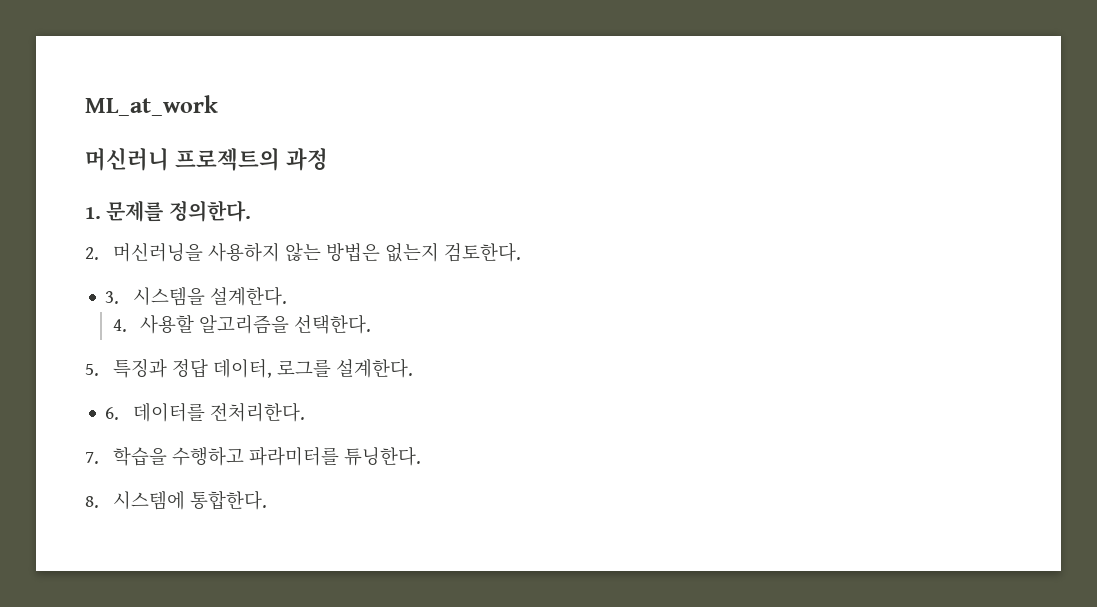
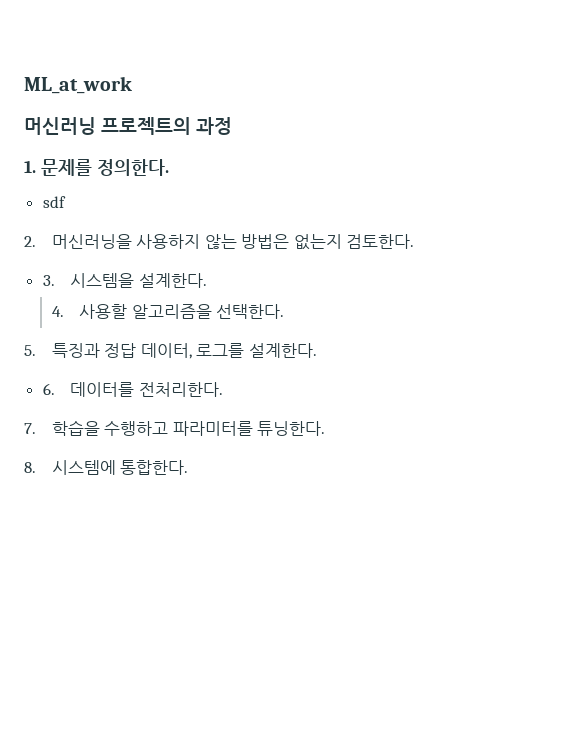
[85,148,169,171] 머신러니 -> [24,117,96,135] 머신러닝
(251, 211) none -> [42,196,66,208] // sdf

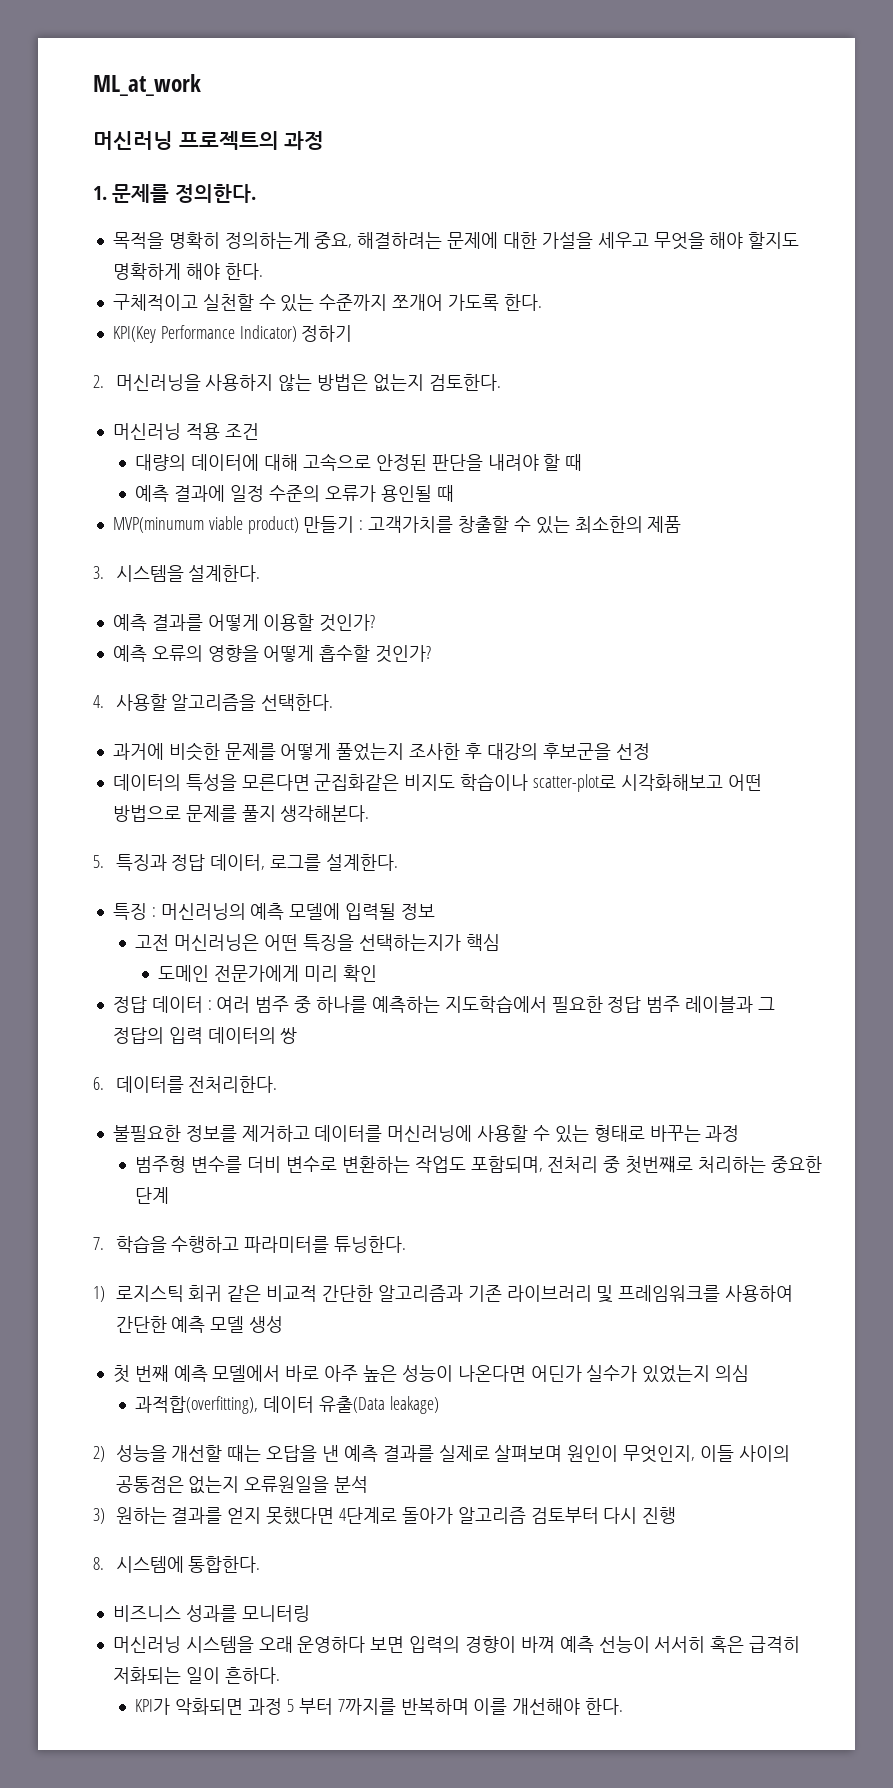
[42,196,66,208] sdf -> [112,232,800,250] [112,263,263,280] [112,294,542,312] [112,325,353,343] 목적을 명확히 정의하는게 중요, 해결하려는 문제에 대한 가설을 세우고 무엇을 해야 할지도 명확하게 해야 한다. // 구체적이고 실천할 수 있는 수준까지 쪼개어 가도록 한다. // KPI(Key Performance Indicator) 정하기
[42,273,207,288] [51,304,285,319] 3. 시스템을 설계한다. // 4. 사용할 알고리즘을 선택한다. -> [112,423,259,440] [135,453,583,471] [135,485,454,502] [112,516,682,534] [93,565,261,582] [112,614,376,632] [112,645,432,663] [93,694,334,711] [112,742,650,761] [112,773,762,792] [112,805,370,822] 머신러닝 적용 조건 // 대량의 데이터에 대해 고속으로 안정된 판단을 내려야 할 때 // 예측 결과에 일정 수준의 오류가 용인될 때 // MVP(minumum viable product) 만들기 : 고객가치를 창출할 수 있는 최소한의 제품 // 3. 시스템을 설계한다. // 예측 결과를 어떻게 이용할 것인가? // 예측 오류의 영향을 어떻게 흡수할 것인가? // 4. 사용할 알고리즘을 선택한다. // 과거에 비슷한 문제를 어떻게 풀었는지 조사한 후 대강의 후보군을 선정 // 데이터의 특성을 모른다면 군집화같은 비지도 학습이나 scatter-plot로 시각화해보고 어떤 방법으로 문제를 풀지 생각해본다.
[42,382,223,397] 6. 데이터를 전처리한다. -> [112,903,435,920] [135,934,500,951] [157,965,377,982] [112,995,775,1013] [112,1027,298,1044] [93,1076,278,1093] [112,1125,740,1143] [135,1155,822,1174] [135,1187,170,1204] 특징 : 머신러닝의 예측 모델에 입력될 정보 // 고전 머신러닝은 어떤 특징을 선택하는지가 핵심 // 도메인 전문가에게 미리 확인 // 정답 데이터 : 여러 범주 중 하나를 예측하는 지도학습에서 필요한 정답 범주 레이블과 그 정답의 입력 데이터의 쌍 // 6. 데이터를 전처리한다. // 불필요한 정보를 제거하고 데이터를 머신러닝에 사용할 수 있는 형태로 바꾸는 과정 // 범주형 변수를 더비 변수로 변환하는 작업도 포함되며, 전처리 중 첫번쨰로 처리하는 중요한 단계
[24,460,189,475] 8. 시스템에 통합한다. -> [93,1285,794,1303] [115,1316,284,1333] [112,1365,750,1383] [135,1396,439,1414] [93,1445,790,1463] [115,1476,369,1494] [93,1507,677,1525] [93,1556,261,1573] [112,1605,310,1622] [112,1636,801,1653] [112,1667,280,1684] [135,1698,624,1715] 1) 로지스틱 회귀 같은 비교적 간단한 알고리즘과 기존 라이브러리 및 프레임워크를 사용하여 간단한 예측 모델 생성 // 첫 번째 예측 모델에서 바로 아주 높은 성능이 나온다면 어딘가 실수가 있었는지 의심 // 과적합(overfitting), 데이터 유출(Data leakage) // 2) 성능을 개선할 때는 오답을 낸 예측 결과를 실제로 살펴보며 원인이 무엇인지, 이들 사이의 공통점은 없는지 오류원일을 분석 // 3) 원하는 결과를 얻지 못했다면 4단계로 돌아가 알고리즘 검토부터 다시 진행 // 8. 시스템에 통합한다. // 비즈니스 성과를 모니터링 // 머신러닝 시스템을 오래 운영하다 보면 입력의 경향이 바껴 예측 선능이 서서히 혹은 급격히 저화되는 일이 흔하다. // KPI가 악화되면 과정 5 부터 7까지를 반복하며 이를 개선해야 한다.

